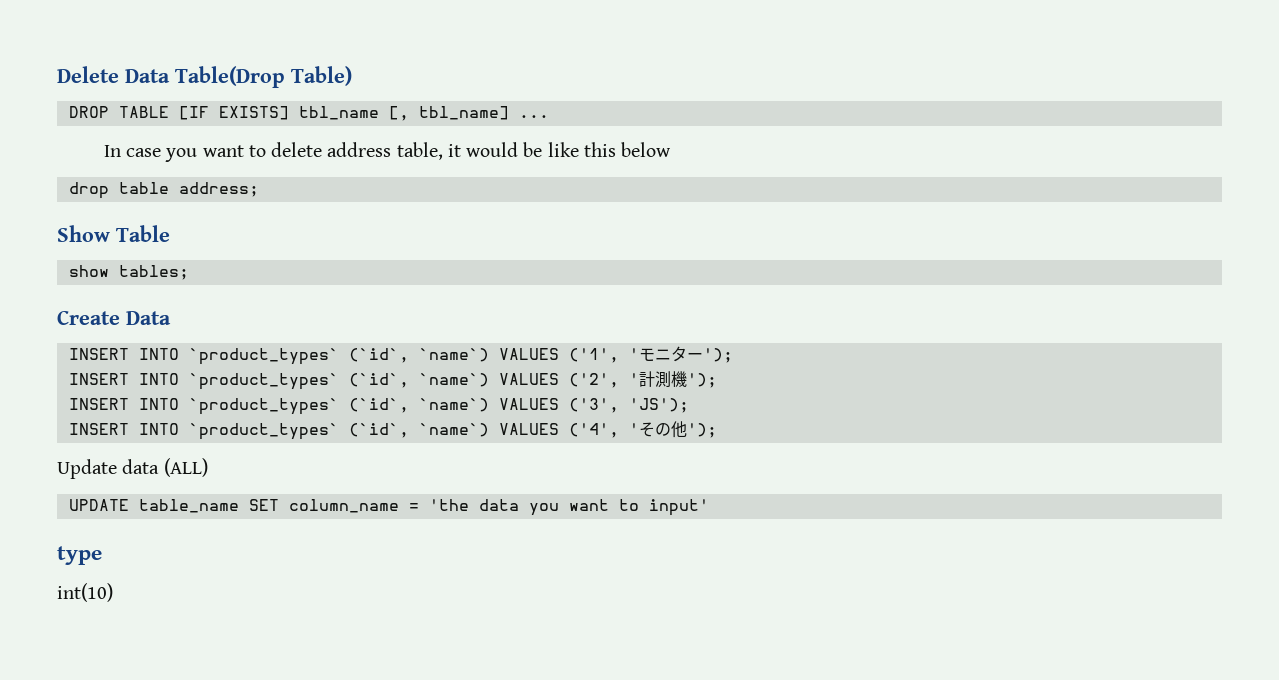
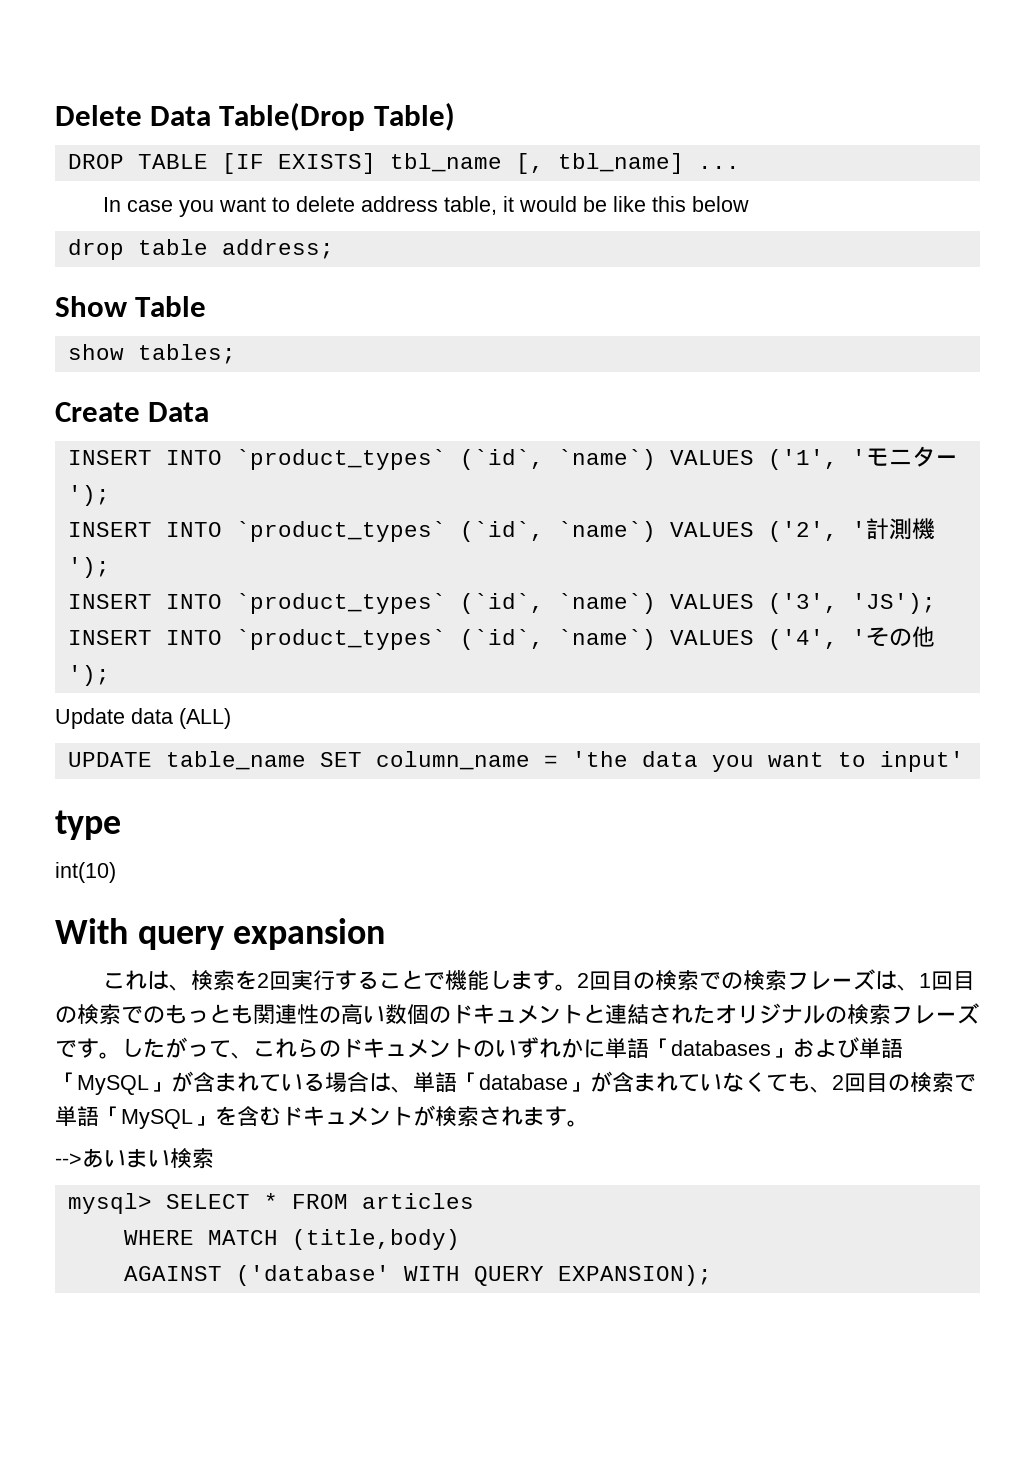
(113, 592) none -> [55,918,386,950] [103,969,976,991] [55,1003,979,1025] [55,1037,903,1059] [55,1071,976,1095] [55,1105,589,1129] [55,1148,214,1169] [67,1193,474,1214] [123,1229,460,1250] [123,1265,712,1286] // With query expansion // これは、検索を2回実行することで機能します。2回目の検索での検索フレーズは、1回目の検索でのもっとも関連性の高い数個のドキュメントと連結されたオリジナルの検索フレーズです。したがって、これらのドキュメントのいずれかに単語「databases」および単語「MySQL」が含まれている場合は、単語「database」が含まれていなくても、2回目の検索で単語「MySQL」を含むドキュメントが検索されます。 // -->あいまい検索 // mysql> SELECT * FROM articles // WHERE MATCH (title,body) // AGAINST ('database' WITH QUERY EXPANSION);

